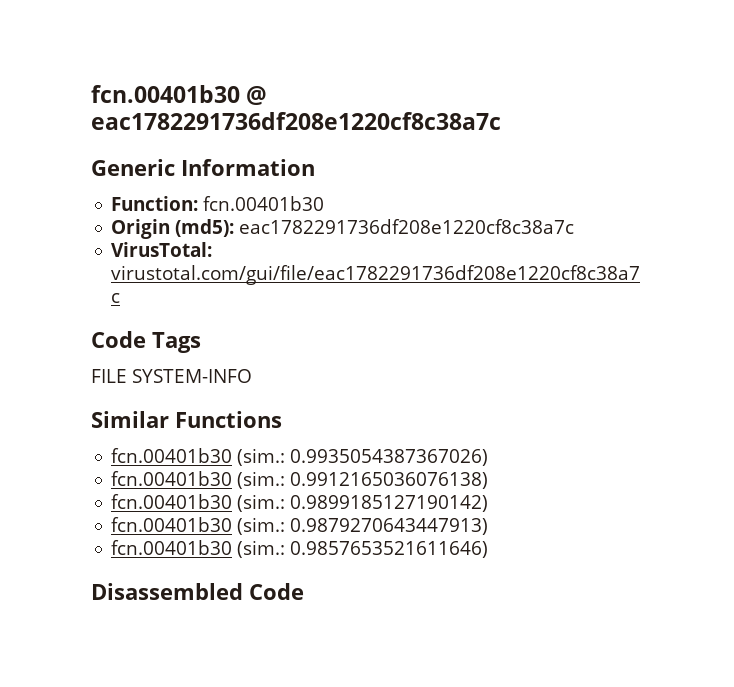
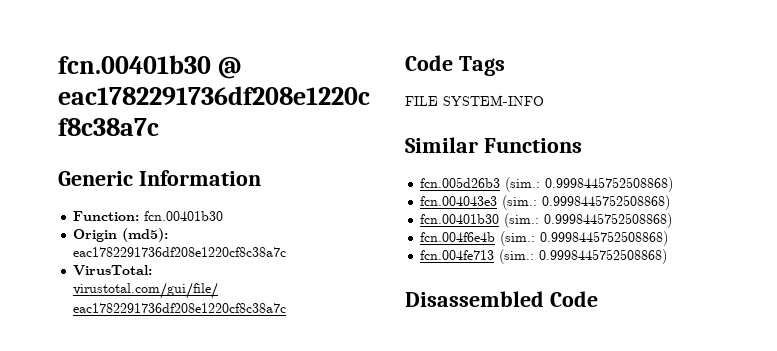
[111,448,489,466] [111,471,489,489] [111,494,489,512] [111,517,489,535] [111,540,489,558] fcn.00401b30 (sim.: 0.9935054387367026) // fcn.00401b30 (sim.: 0.9912165036076138) // fcn.00401b30 (sim.: 0.9899185127190142) // fcn.00401b30 (sim.: 0.9879270643447913) // fcn.00401b30 (sim.: 0.9857653521611646) -> [420,177,674,192] [420,195,671,210] [420,213,673,228] [420,231,669,246] [420,249,668,264] fcn.005d26b3 (sim.: 0.9998445752508868) // fcn.004043e3 (sim.: 0.9998445752508868) // fcn.00401b30 (sim.: 0.9998445752508868) // fcn.004f6e4b (sim.: 0.9998445752508868) // fcn.004fe713 (sim.: 0.9998445752508868)

